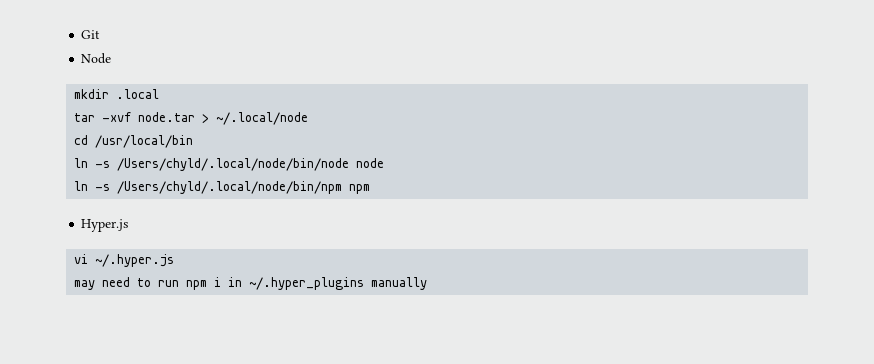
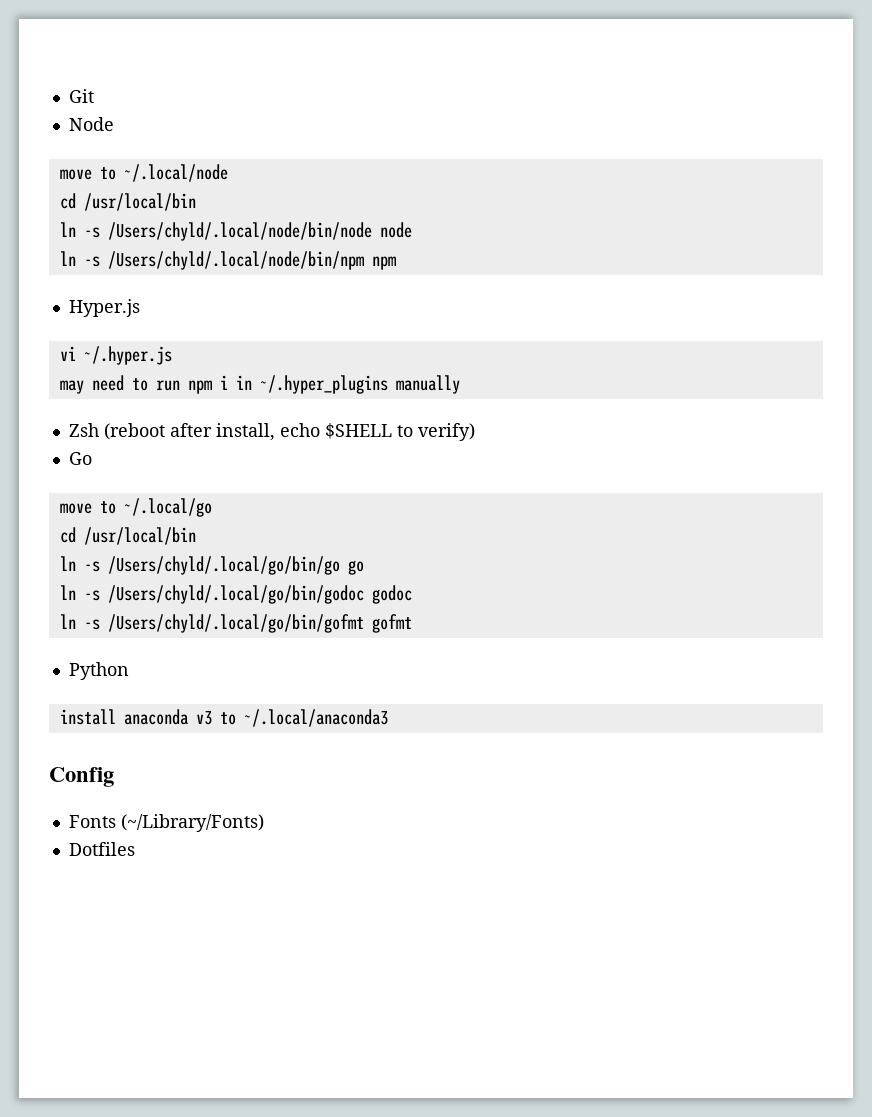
[74,89,160,99] [74,112,210,123] mkdir .local // tar -xvf node.tar > -> [59,167,116,180] move to
(428, 283) none -> [68,423,475,441] [68,452,92,465] [59,498,212,517] [59,527,196,545] [59,556,364,575] [59,585,412,604] [59,614,412,633] [68,662,129,680] [59,709,388,727] [49,767,114,787] [68,814,264,832] [68,842,135,856] // Zsh (reboot after install, echo $SHELL to verify) // Go // move to ~/.local/go // cd /usr/local/bin // ln -s /Users/chyld/.local/go/bin/go go // ln -s /Users/chyld/.local/go/bin/godoc godoc // ln -s /Users/chyld/.local/go/bin/gofmt gofmt // Python // install anaconda v3 to ~/.local/anaconda3 // Config // Fonts (~/Library/Fonts) // Dotfiles

